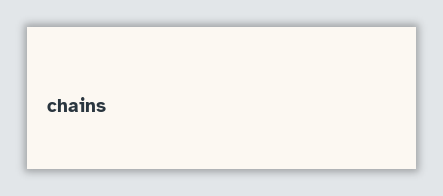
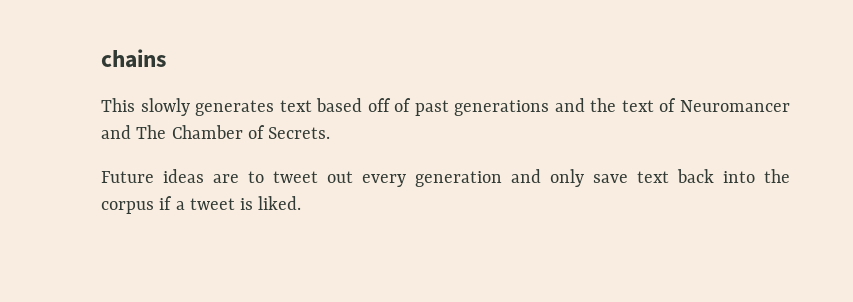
(106, 104) none -> [101,98,791,116] [101,125,331,139] [101,169,790,187] [101,196,302,214] // This slowly generates text based off of past generations and the text of Neuromancer and The Chamber of Secrets. // Future ideas are to tweet out every generation and only save text back into the corpus if a tweet is liked.

